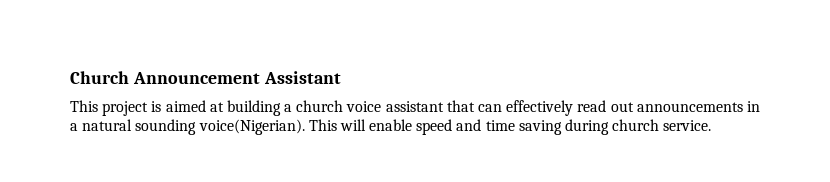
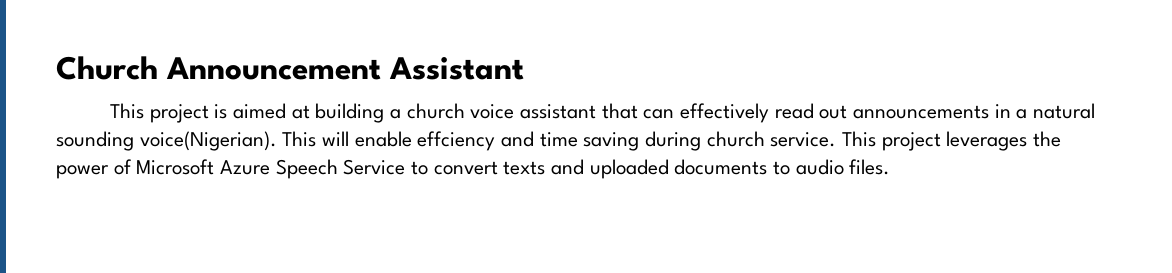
[416,119,453,135] speed -> [417,131,496,151] effciency
(712, 125) none -> [842,131,1062,151] [56,159,891,179] This project leverages the power of Microsoft Azure Speech Service to convert texts and uploaded documents to audio files.

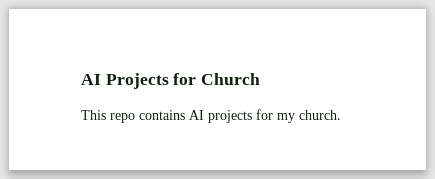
(56, 68) none -> [81,73,197,89] AI Projects for
[166,57,524,80] [109,103,1095,123] [56,131,1062,151] [56,159,891,179] Announcement Assistant // This project is aimed at building a church voice assistant that can effectively read out announcements in a natural sounding voice(Nigerian). This will enable effciency and time saving during church service. This project leverages the power of Microsoft Azure Speech Service to convert texts and uploaded documents to audio files. -> [81,109,341,123] // This repo contains AI projects for my church.

